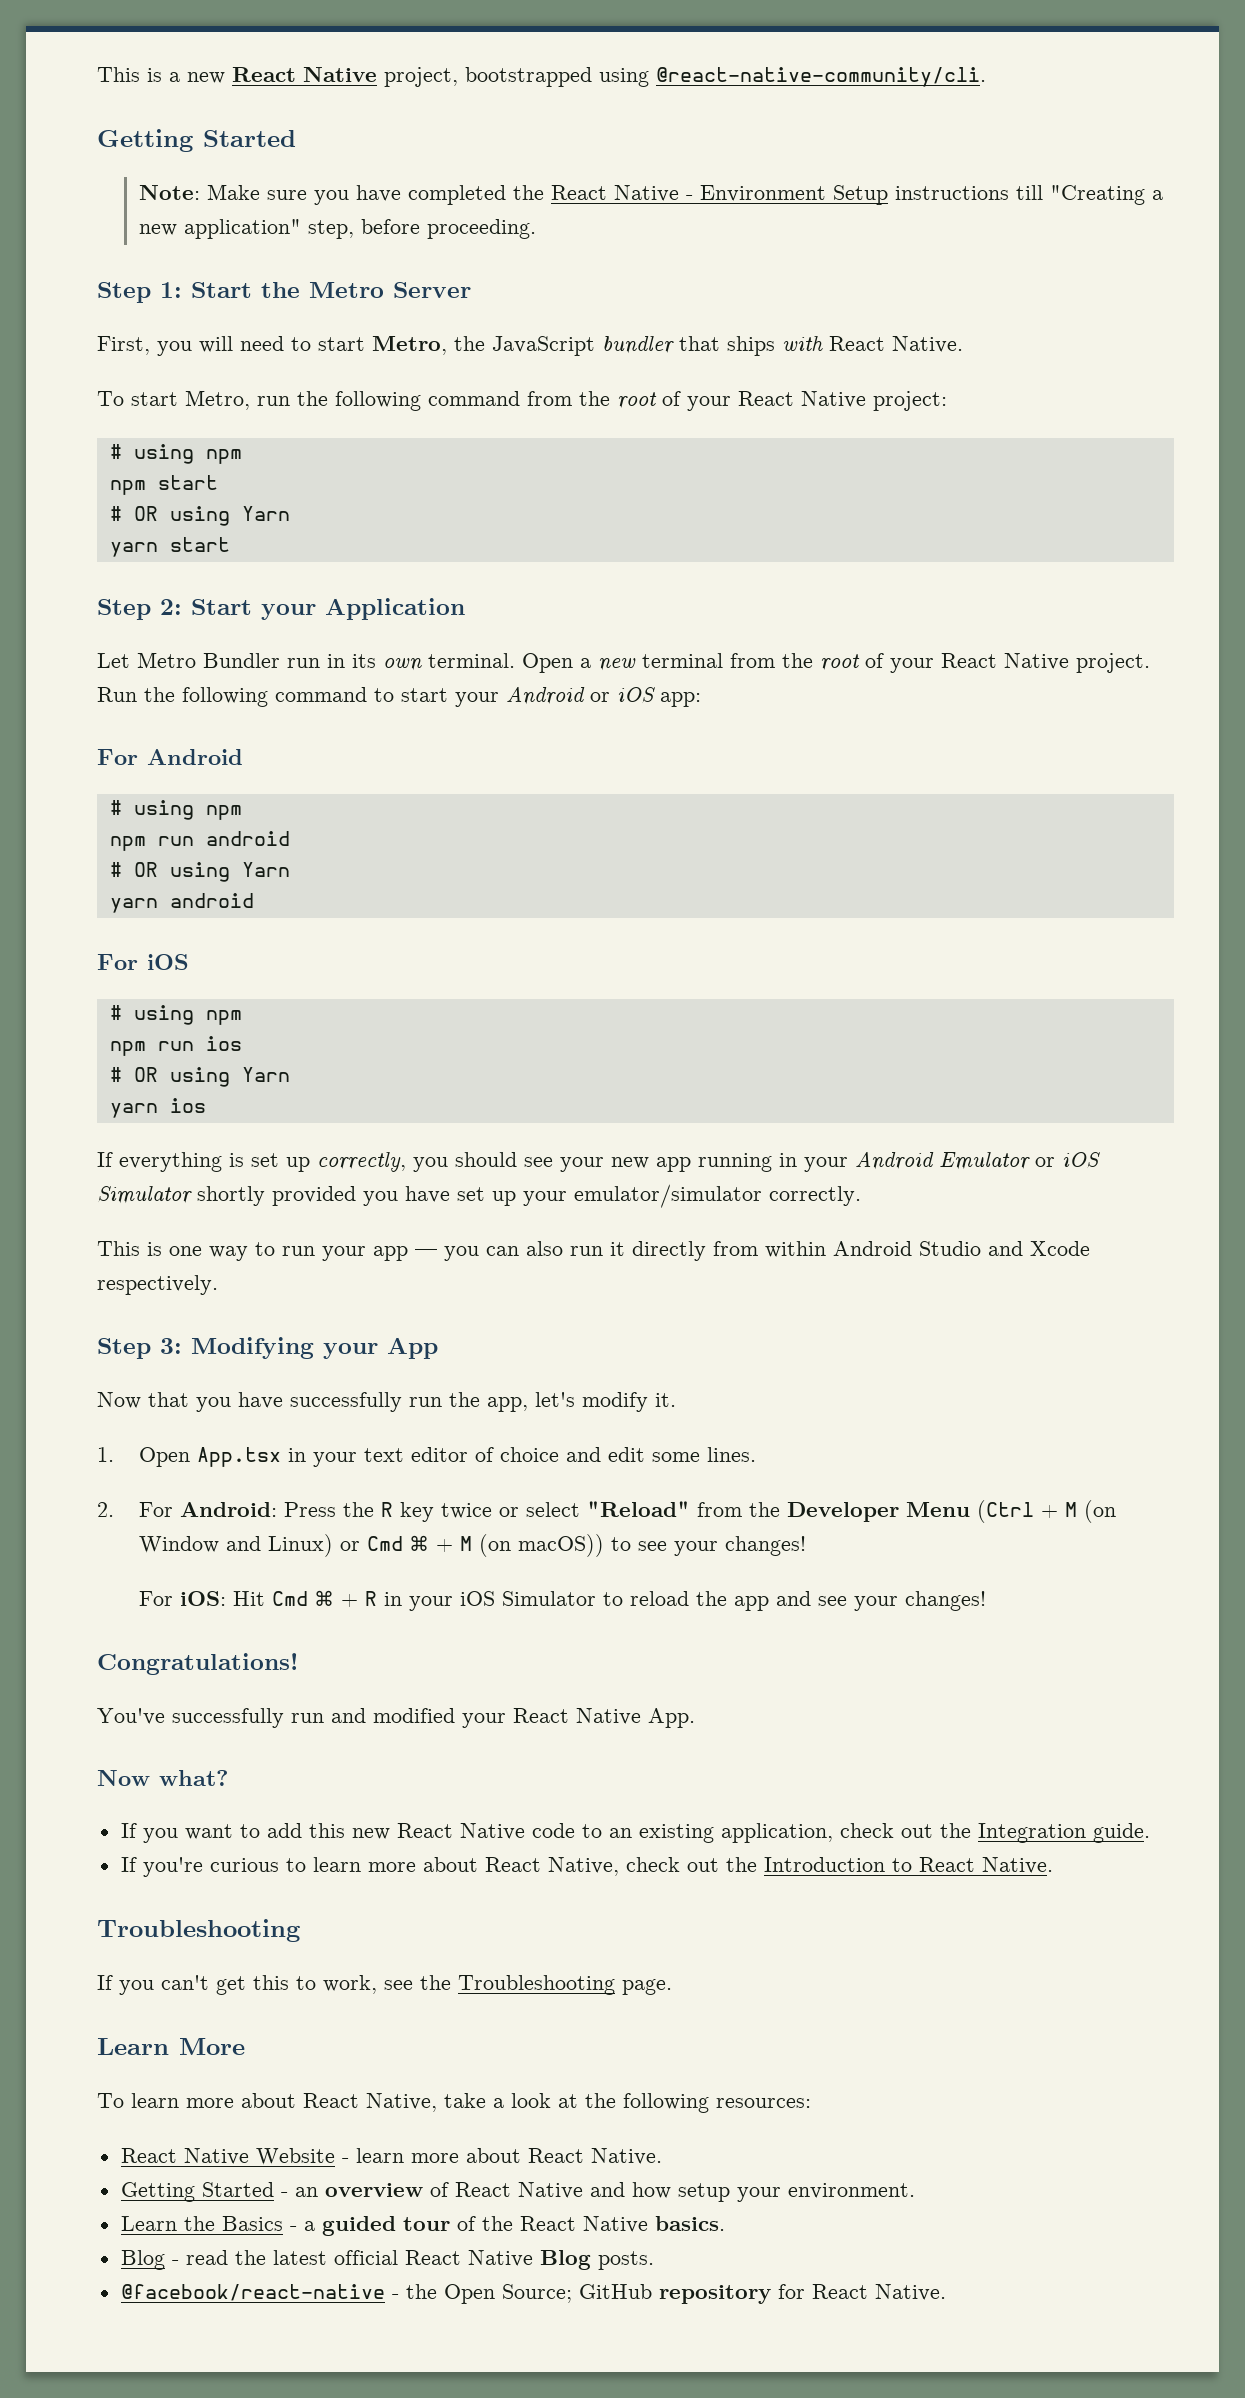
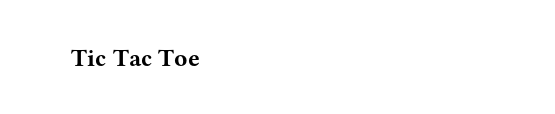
[97,67,986,87] [97,129,296,152] [139,184,1164,205] [139,219,537,239] [97,282,471,303] [97,336,963,356] [97,390,947,411] [109,444,242,464] [109,475,218,495] [109,506,290,526] [109,537,230,557] [97,598,465,620] [97,652,1150,673] [97,686,701,707] [97,749,243,765] [109,800,242,820] [109,831,290,851] [109,862,290,882] [109,893,254,913] [97,954,189,970] [109,1005,242,1025] [109,1036,242,1056] [109,1067,290,1087] [109,1098,206,1118] [97,1151,1100,1172] [97,1184,861,1208] [97,1241,1090,1261] [97,1275,218,1295] [97,1337,438,1359] [97,1392,676,1412] [97,1447,757,1467] [97,1500,1117,1523] [139,1534,807,1557] [139,1590,987,1611] [97,1653,298,1675] [97,1708,695,1728] [97,1770,228,1786] [120,1823,1150,1843] [120,1857,1053,1877] [97,1919,300,1942] [97,1975,672,1995] [97,2038,245,2055] [97,2093,811,2113] [120,2148,662,2165] [120,2182,915,2202] [120,2216,725,2236] [120,2250,654,2270] [120,2284,946,2304] This is a new React Native project, bootstrapped using @react-native-community/cli. // Getting Started // Note: Make sure you have completed the React Native - Environment Setup instructions till "Creating a new application" step, before proceeding. // Step 1: Start the Metro Server // First, you will need to start Metro, the JavaScript bundler that ships with React Native. // To start Metro, run the following command from the root of your React Native project: // # using npm // npm start // # OR using Yarn // yarn start // Step 2: Start your Application // Let Metro Bundler run in its own terminal. Open a new terminal from the root of your React Native project. Run the following command to start your Android or iOS app: // For Android // # using npm // npm run android // # OR using Yarn // yarn android // For iOS // # using npm // npm run ios // # OR using Yarn // yarn ios // If everything is set up correctly, you should see your new app running in your Android Emulator or iOS Simulator shortly provided you have set up your emulator/simulator correctly. // This is one way to run your app — you can also run it directly from within Android Studio and Xcode respectively. // Step 3: Modifying your App // Now that you have successfully run the app, let's modify it. // 1. Open App.tsx in your text editor of choice and edit some lines. // 2. For Android: Press the R key twice or select "Reload" from the Developer Menu (Ctrl + M (on Window and Linux) or Cmd ⌘ + M (on macOS)) to see your changes! // For iOS: Hit Cmd ⌘ + R in your iOS Simulator to reload the app and see your changes! // Congratulations! // You've successfully run and modified your React Native App. // Now what? // If you want to add this new React Native code to an existing application, check out the Integration guide. // If you're curious to learn more about React Native, check out the Introduction to React Native. // Troubleshooting // If you can't get this to work, see the Troubleshooting page. // Learn More // To learn more about React Native, take a look at the following resources: // React Native Website - learn more about React Native. // Getting Started - an overview of React Native and how setup your environment. // Learn the Basics - a guided tour of the React Native basics. // Blog - read the latest official React Native Blog posts. // @facebook/react-native - the Open Source; GitHub repository for React Native. -> [71,49,201,66] Tic Tac Toe

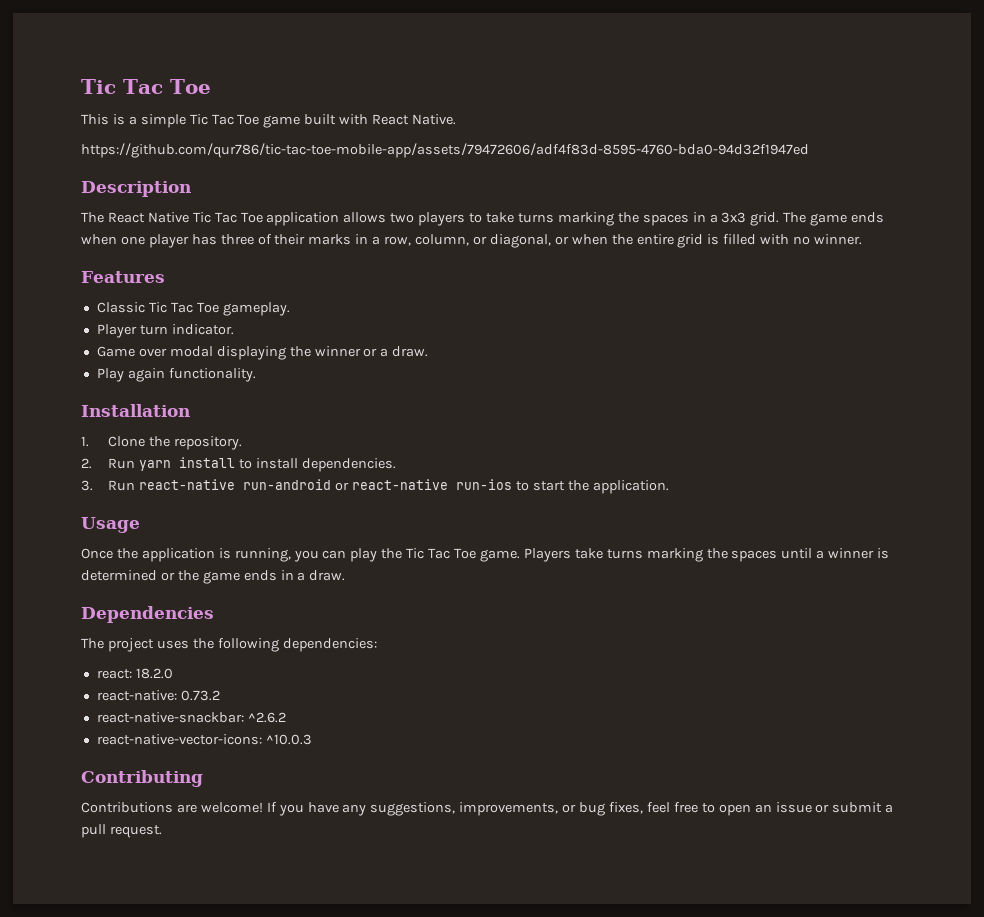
[71,49,201,66] Tic Tac Toe -> [81,79,211,94] [81,114,457,128] [81,143,809,158] [81,181,191,197] [81,212,885,226] [81,234,863,248] [81,271,165,283] [96,302,290,316] [96,324,234,338] [96,346,429,360] [96,368,256,382] [81,404,190,417] [81,436,243,450] [81,457,397,472] [81,479,669,494] [81,517,140,533] [81,548,890,562] [81,570,346,584] [81,606,214,623] [81,638,377,652] [96,668,173,679] [96,690,220,701] [96,712,286,723] [96,734,312,745] [81,770,203,787] [81,802,894,816] [81,824,162,838] Tic Tac Toe // This is a simple Tic Tac Toe game built with React Native. // https://github.com/qur786/tic-tac-toe-mobile-app/assets/79472606/adf4f83d-8595-4760-bda0-94d32f1947ed // Description // The React Native Tic Tac Toe application allows two players to take turns marking the spaces in a 3x3 grid. The game ends when one player has three of their marks in a row, column, or diagonal, or when the entire grid is filled with no winner. // Features // Classic Tic Tac Toe gameplay. // Player turn indicator. // Game over modal displaying the winner or a draw. // Play again functionality. // Installation // 1. Clone the repository. // 2. Run yarn install to install dependencies. // 3. Run react-native run-android or react-native run-ios to start the application. // Usage // Once the application is running, you can play the Tic Tac Toe game. Players take turns marking the spaces until a winner is determined or the game ends in a draw. // Dependencies // The project uses the following dependencies: // react: 18.2.0 // react-native: 0.73.2 // react-native-snackbar: ^2.6.2 // react-native-vector-icons: ^10.0.3 // Contributing // Contributions are welcome! If you have any suggestions, improvements, or bug fixes, feel free to open an issue or submit a pull request.

